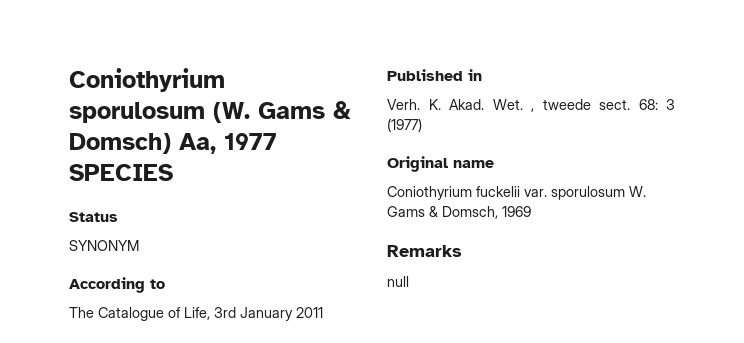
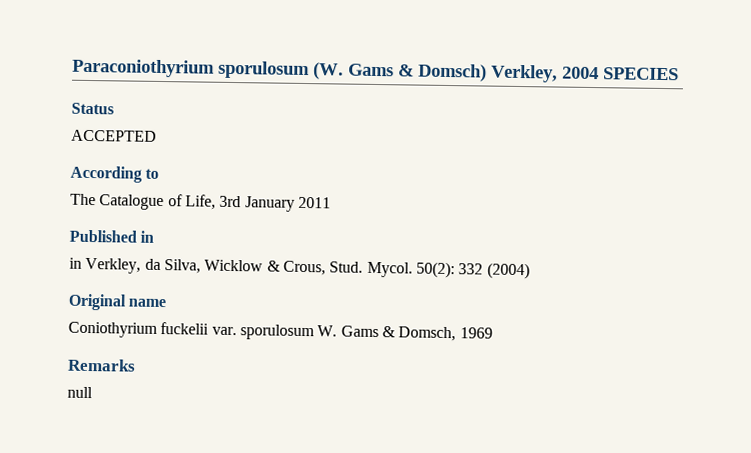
[69,68,225,92] Coniothyrium -> [72,58,215,78] Paraconiothyrium
[179,133,277,154] Aa, 1977 -> [491,64,599,83] Verkley, 2004
[69,240,139,251] SYNONYM -> [71,129,157,142] ACCEPTED
[387,99,675,112] [387,118,422,132] Verh. K. Akad. Wet. , tweede sect. 68: 3 (1977) -> [69,257,530,280] in Verkley, da Silva, Wicklow & Crous, Stud. Mycol. 50(2): 332 (2004)

